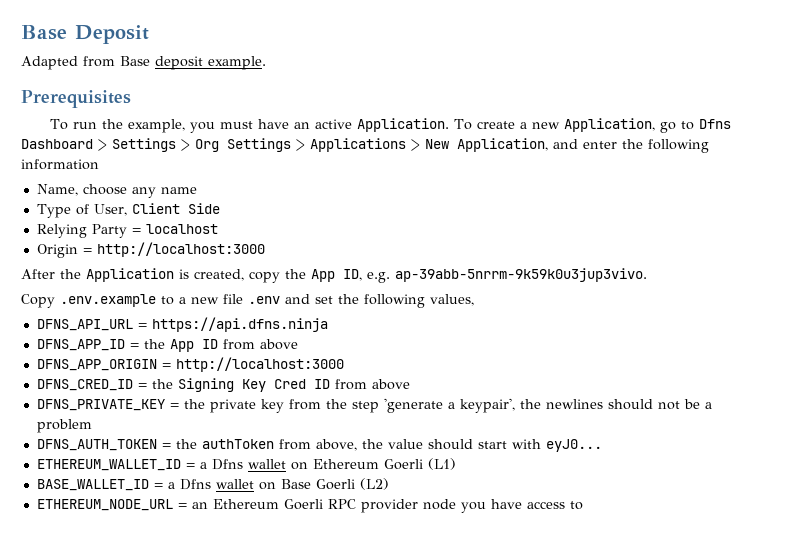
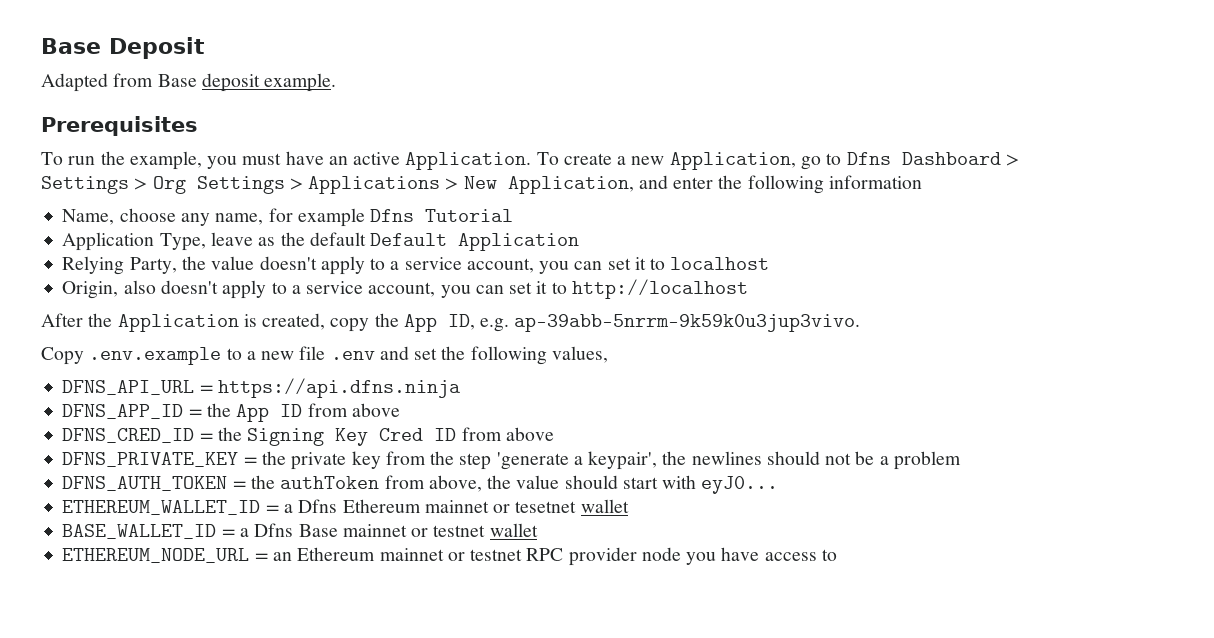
[160,187,197,194] [36,203,220,218] [36,224,218,238] [36,242,265,258] name // Type of User, Client Side // Relying Party = localhost // Origin = http://localhost:3000 -> [215,208,514,227] [62,232,580,251] [62,256,770,275] [62,279,748,299] name, for example Dfns Tutorial // Application Type, leave as the default Default Application // Relying Party, the value doesn't apply to a service account, you can set it to localhost // Origin, also doesn't apply to a service account, you can set it to http://localhost
[36,357,344,372] // DFNS_APP_ORIGIN = http://localhost:3000 -> (400, 410) none
[247,458,456,470] wallet on Ethereum Goerli (L1) -> [342,499,629,513] Ethereum mainnet or tesetnet wallet
[215,478,389,490] wallet on Base Goerli (L2) -> [298,523,538,537] Base mainnet or testnet wallet
[283,499,323,510] Goerli -> [379,548,523,561] mainnet or testnet

